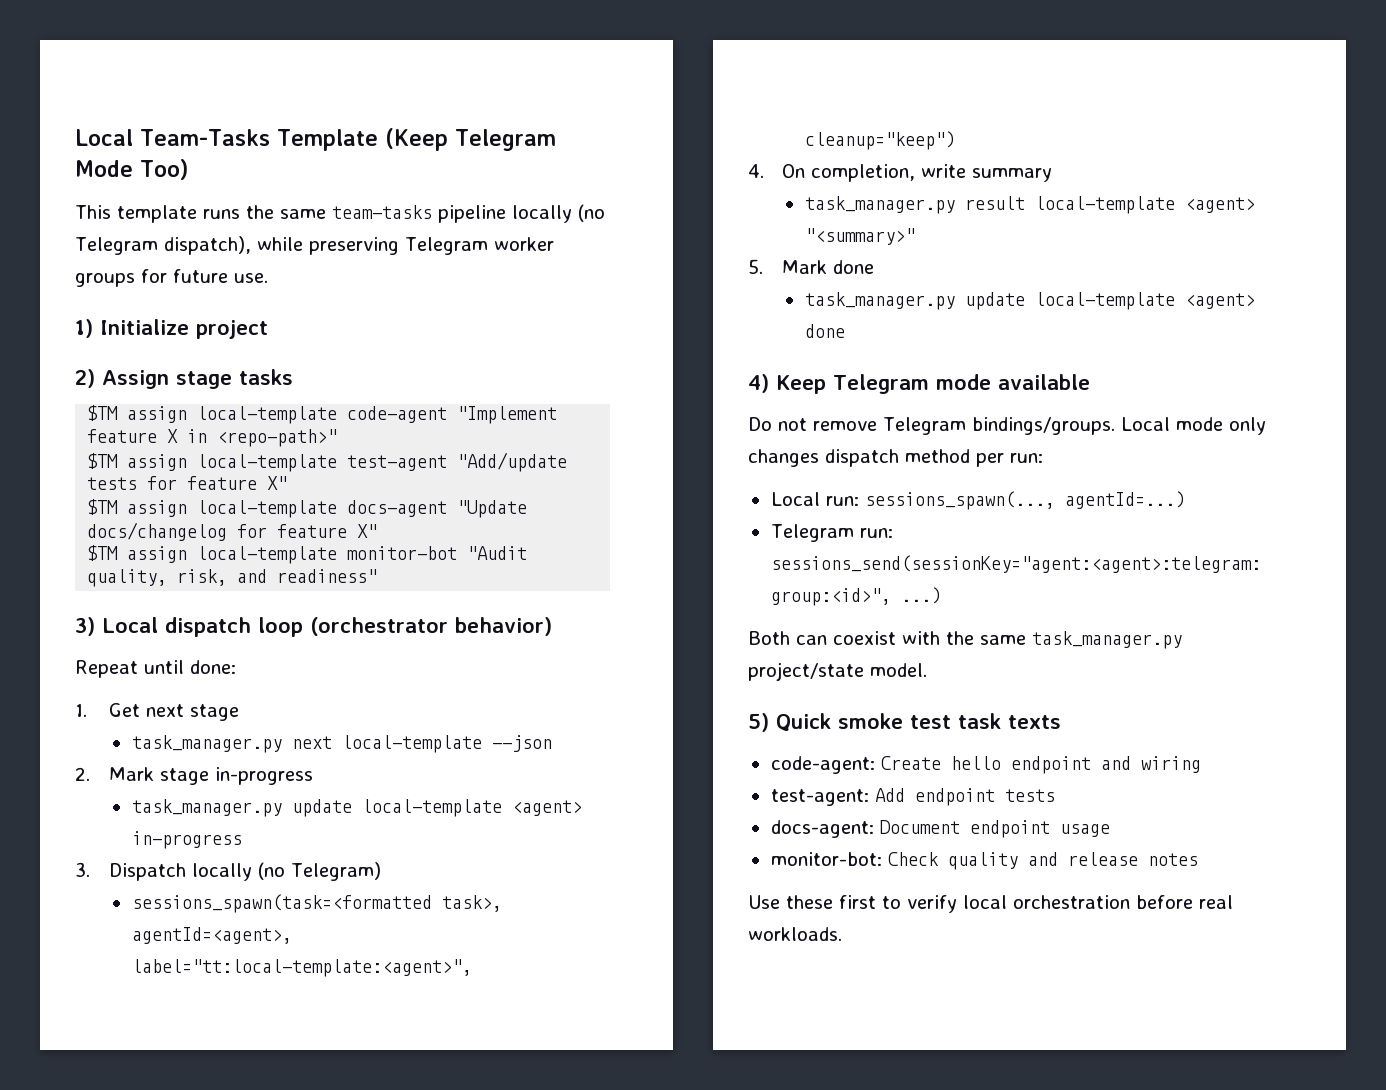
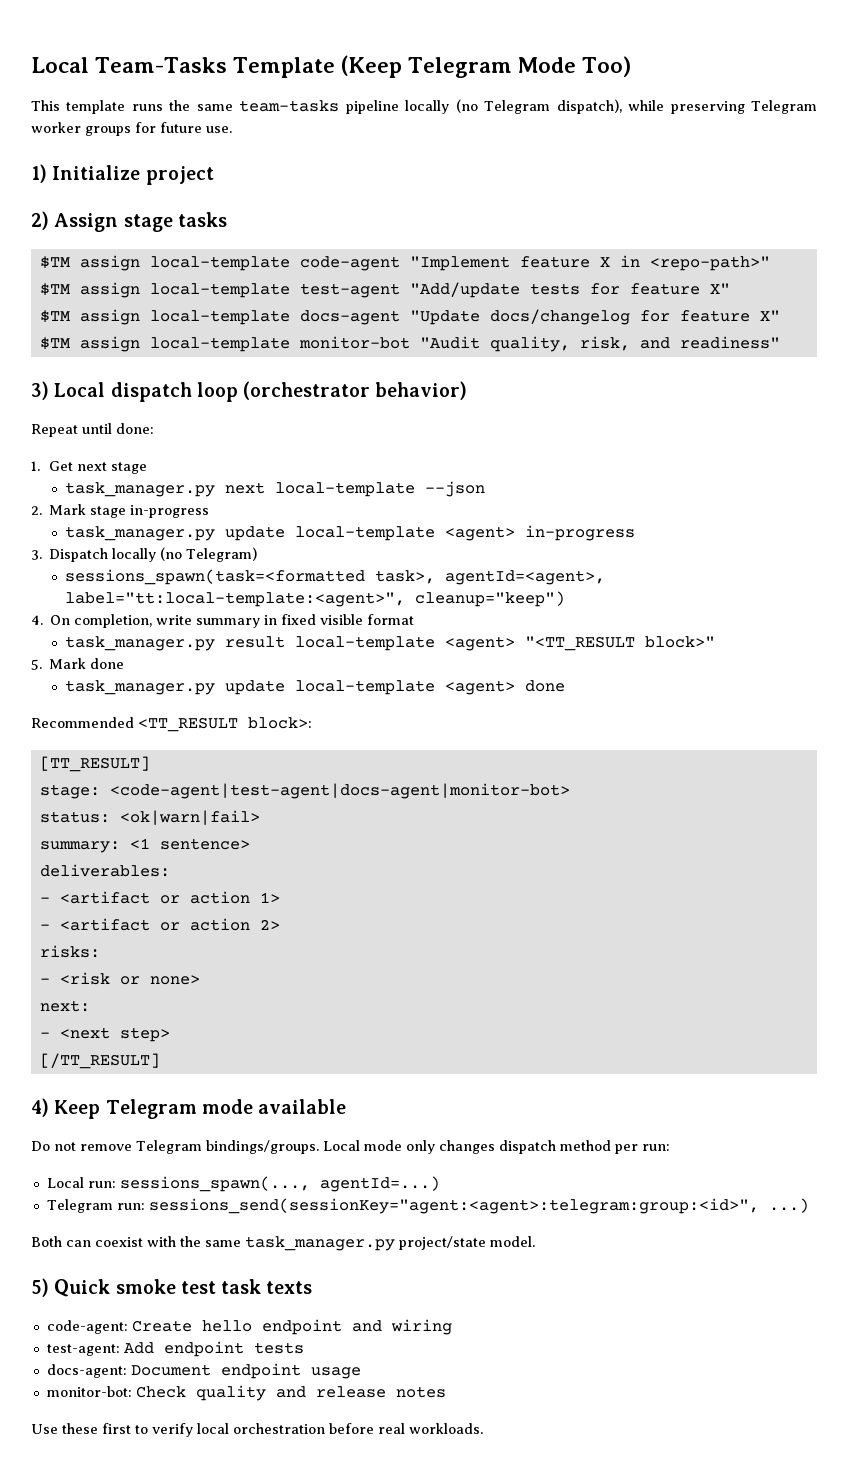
(1053, 175) none -> [264,614,415,625] in fixed visible format
[804,228,915,245] "<summary>" -> [524,636,715,651] "<TT_RESULT block>"
(845, 331) none -> [31,717,312,732] [39,756,150,772] [39,783,570,799] [39,810,260,825] [39,838,250,853] [39,864,170,877] [39,891,280,904] [39,918,280,931] [39,945,100,958] [39,972,200,985] [39,1000,90,1012] [39,1027,170,1042] [39,1053,160,1069] // Recommended <TT_RESULT block>: // [TT_RESULT] // stage: <code-agent|test-agent|docs-agent|monitor-bot> // status: <ok|warn|fail> // summary: <1 sentence> // deliverables: // - <artifact or action 1> // - <artifact or action 2> // risks: // - <risk or none> // next: // - <next step> // [/TT_RESULT]

